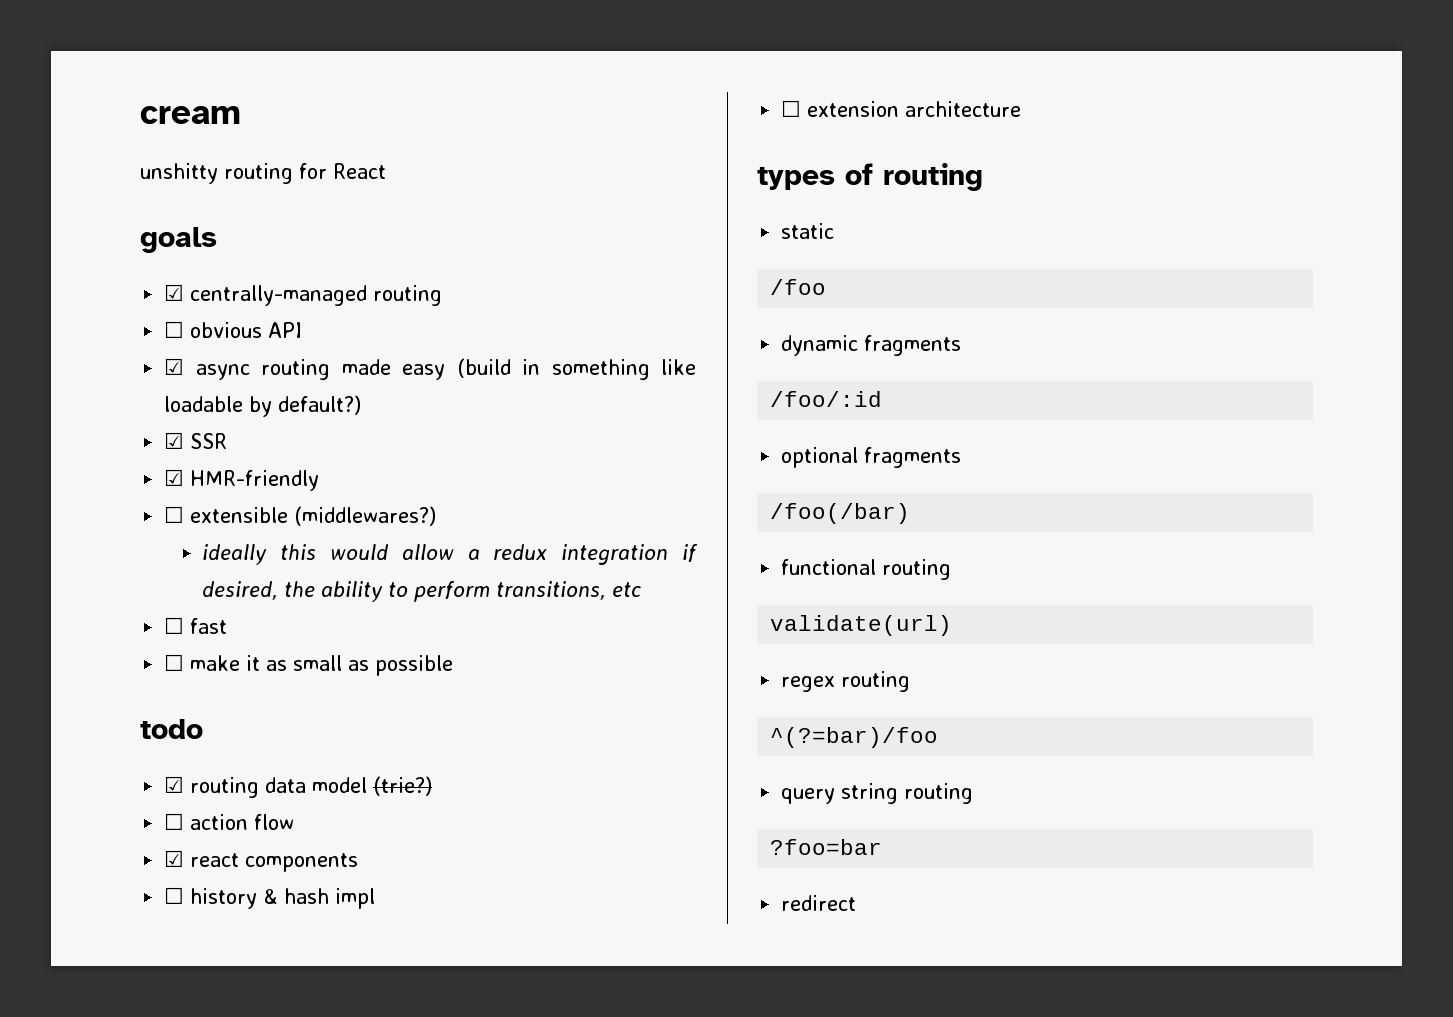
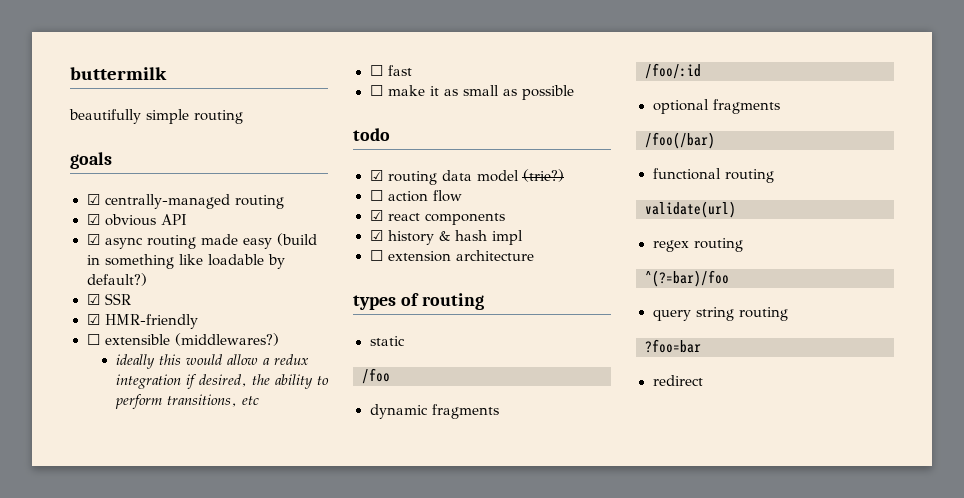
[140,106,241,124] [140,163,386,184] cream // unshitty routing for React -> [70,67,167,80] [69,109,243,124] buttermilk // beautifully simple routing
[164,321,185,338] ☐ -> [86,214,100,225] ☑
[164,887,185,904] ☐ -> [369,230,383,241] ☑

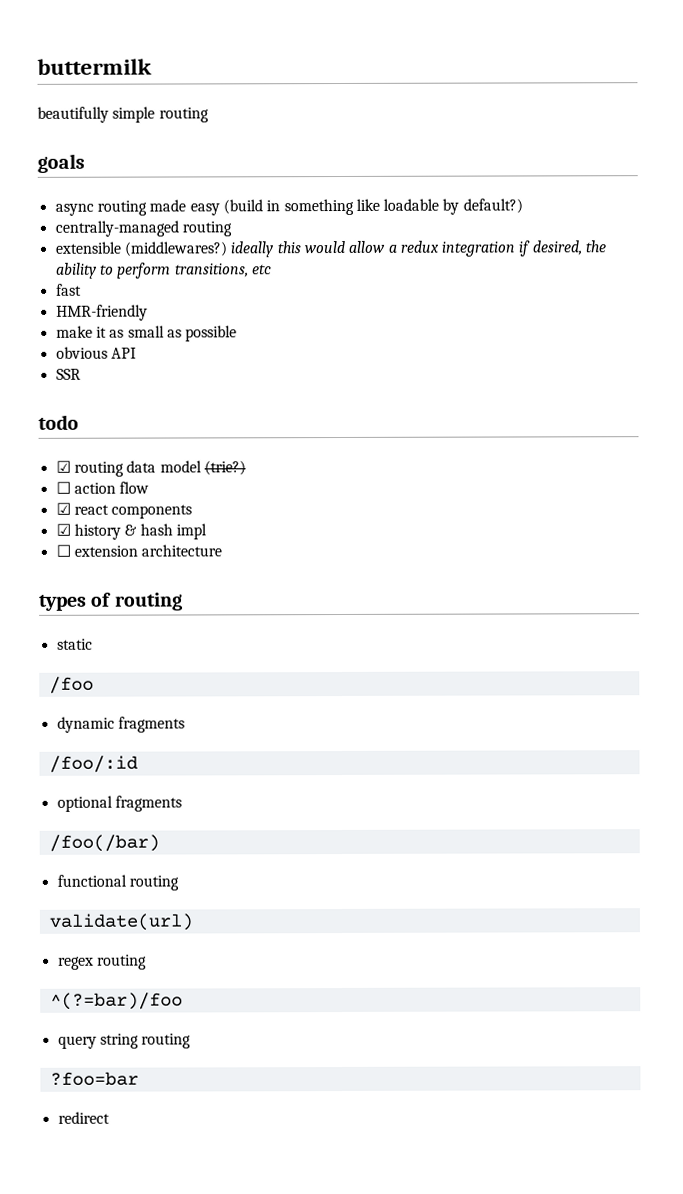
[86,194,284,209] [86,214,187,226] [86,234,100,245] ☑ centrally-managed routing // ☑ obvious API // ☑ -> (85, 163) none
[86,293,131,305] [86,314,198,329] [86,334,100,345] ☑ SSR // ☑ HMR-friendly // ☐ -> [54,220,232,237] centrally-managed routing //
(279, 339) // -> (227, 249) none
[369,65,383,76] ☐ -> (272, 269) none
[369,85,383,96] ☐ -> [55,304,148,321] HMR-friendly //
(574, 92) none -> [55,346,137,359] [55,368,81,380] // obvious API // SSR

